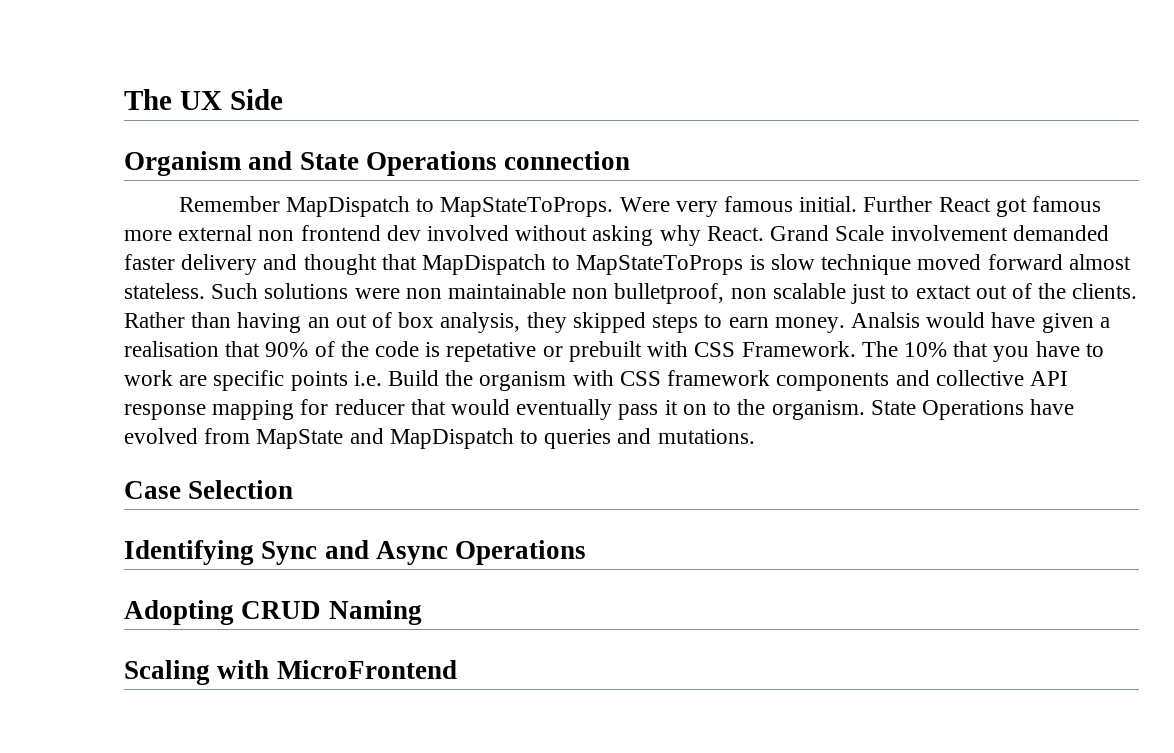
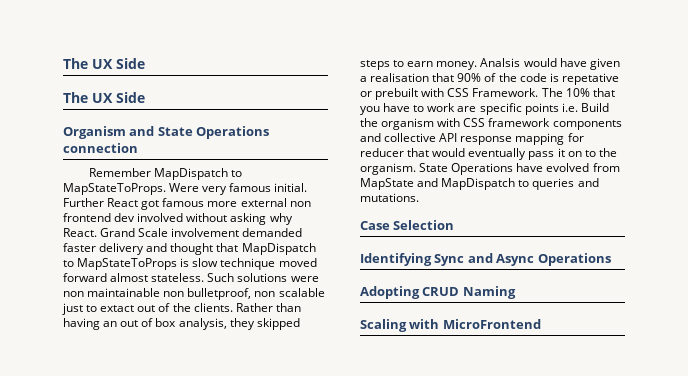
[124,89,283,110] The UX Side -> [63,58,145,69] [63,92,145,103] The UX Side // The UX Side

